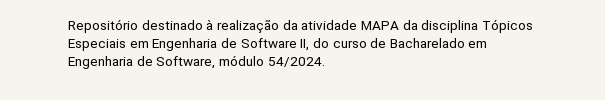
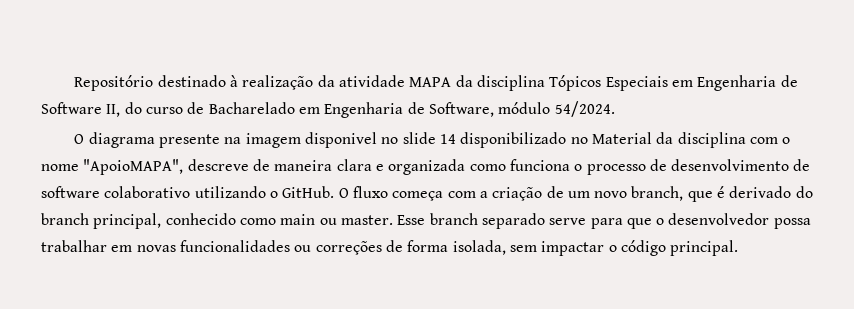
(325, 62) none -> [74,132,791,148] [41,159,811,175] [41,186,813,202] [41,213,811,229] [41,240,739,256] // O diagrama presente na imagem disponivel no slide 14 disponibilizado no Material da disciplina com o nome "ApoioMAPA", descreve de maneira clara e organizada como funciona o processo de desenvolvimento de software colaborativo utilizando o GitHub. O fluxo começa com a criação de um novo branch, que é derivado do branch principal, conhecido como main ou master. Esse branch separado serve para que o desenvolvedor possa trabalhar em novas funcionalidades ou correções de forma isolada, sem impactar o código principal.

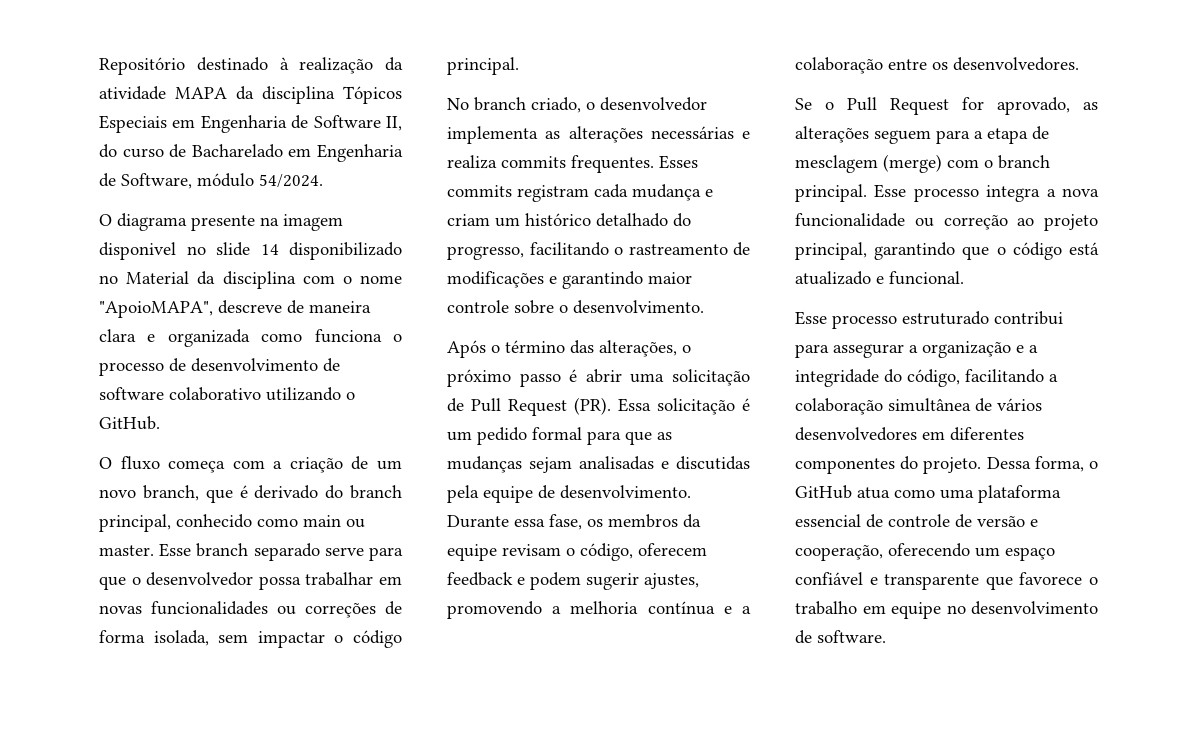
(335, 192) none -> (160, 423) //
(739, 248) none -> [447,97,707,113] [447,126,750,144] [447,155,698,173] [447,184,713,202] [447,213,691,227] [447,242,750,260] [447,271,692,289] [447,300,704,314] [447,340,691,358] [447,369,750,387] [447,397,750,416] [447,427,672,445] [447,456,750,473] [447,485,691,503] [447,514,701,530] [447,543,707,561] [447,572,699,590] [447,601,751,619] [795,57,1079,74] [795,97,1098,115] [795,126,1049,144] [795,154,1050,173] [795,184,1099,202] [795,213,1098,231] [795,242,1099,260] [795,271,964,285] [795,311,1063,329] [795,341,1038,358] [795,369,1058,387] [795,398,1042,415] [795,427,1024,441] [795,456,1098,474] [795,485,1061,503] [795,514,1038,528] [795,543,1055,561] [795,572,1098,590] [795,601,1098,619] [795,630,886,644] // No branch criado, o desenvolvedor implementa as alterações necessárias e realiza commits frequentes. Esses commits registram cada mudança e criam um histórico detalhado do progresso, facilitando o rastreamento de modificações e garantindo maior controle sobre o desenvolvimento. // Após o término das alterações, o próximo passo é abrir uma solicitação de Pull Request (PR). Essa solicitação é um pedido formal para que as mudanças sejam analisadas e discutidas pela equipe de desenvolvimento. Durante essa fase, os membros da equipe revisam o código, oferecem feedback e podem sugerir ajustes, promovendo a melhoria contínua e a colaboração entre os desenvolvedores. // Se o Pull Request for aprovado, as alterações seguem para a etapa de mesclagem (merge) com o branch principal. Esse processo integra a nova funcionalidade ou correção ao projeto principal, garantindo que o código está atualizado e funcional. // Esse processo estruturado contribui para assegurar a organização e a integridade do código, facilitando a colaboração simultânea de vários desenvolvedores em diferentes componentes do projeto. Dessa forma, o GitHub atua como uma plataforma essencial de controle de versão e cooperação, oferecendo um espaço confiável e transparente que favorece o trabalho em equipe no desenvolvimento de software.

